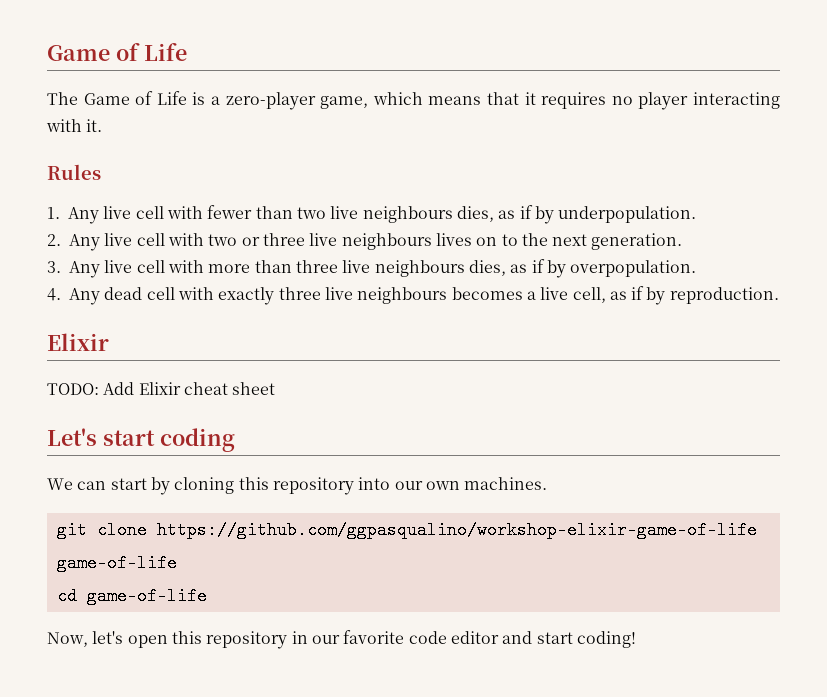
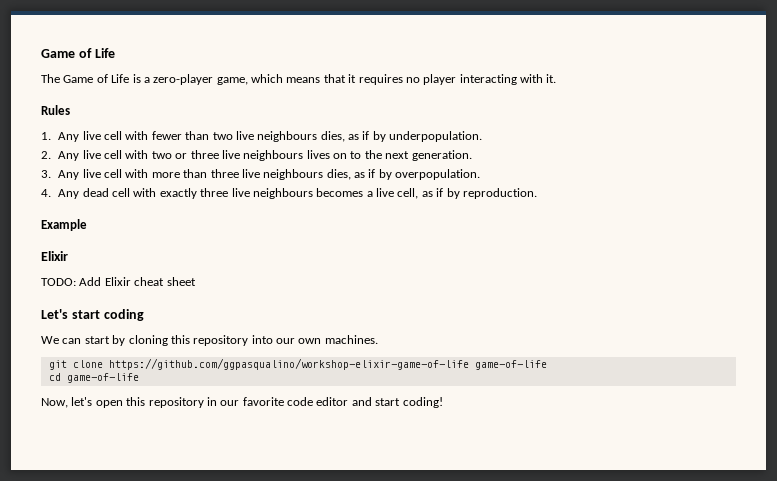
(779, 295) none -> [41,219,87,231] // Example

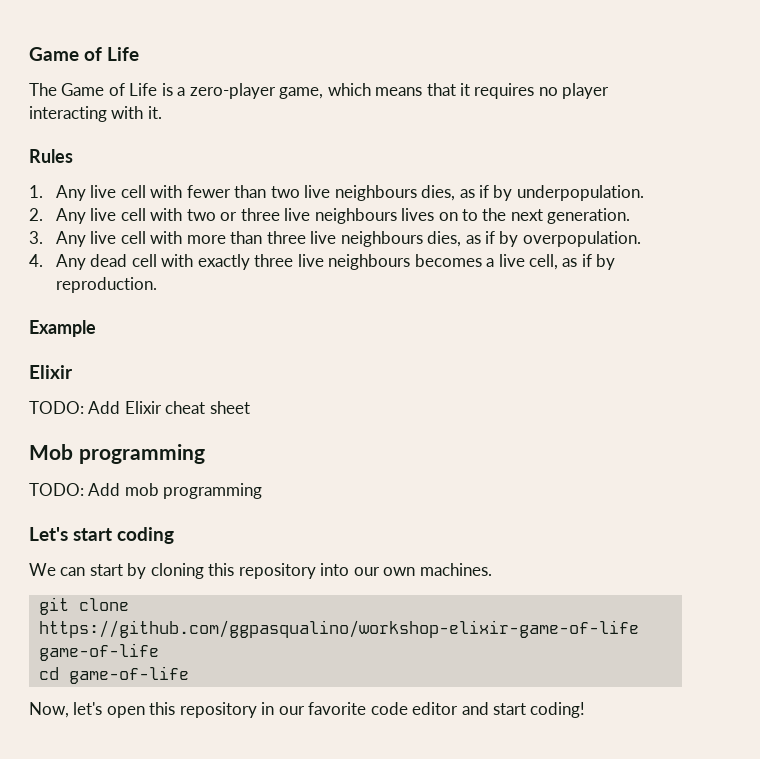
(196, 281) none -> [29,444,205,464] [29,483,263,499] // Mob programming // TODO: Add mob programming

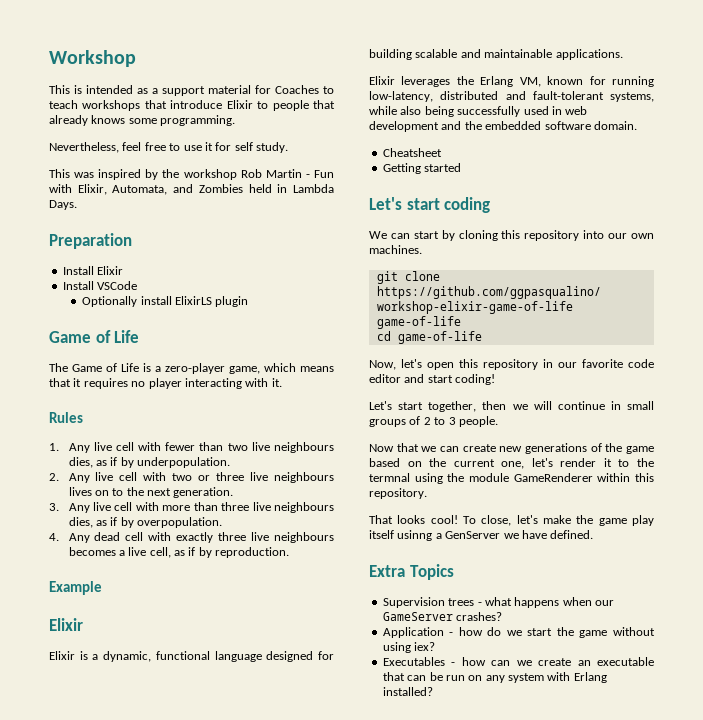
(29, 54) none -> [49,50,136,67] [49,85,334,96] [49,100,335,111] [49,115,236,126] [49,142,288,153] [49,169,334,180] [49,184,334,195] [49,200,77,210] [49,233,132,249] [62,266,124,275] [62,281,138,290] [82,296,249,307] Workshop // This is intended as a support material for Coaches to teach workshops that introduce Elixir to people that already knows some programming. // Nevertheless, feel free to use it for self study. // This was inspired by the workshop Rob Martin - Fun with Elixir, Automata, and Zombies held in Lambda Days. // Preparation // Install Elixir // Install VSCode // Optionally install ElixirLS plugin //
[29,401,250,414] [29,444,205,464] [29,483,263,499] TODO: Add Elixir cheat sheet // Mob programming // TODO: Add mob programming -> [49,651,334,662] [369,49,623,60] [369,76,654,87] [369,91,654,102] [369,106,588,117] [369,121,637,132] [382,148,442,157] [382,163,462,174] Elixir is a dynamic, functional language designed for building scalable and maintainable applications. // Elixir leverages the Erlang VM, known for running low-latency, distributed and fault-tolerant systems, while also being successfully used in web development and the embedded software domain. // Cheatsheet // Getting started
(586, 710) none -> [369,401,654,412] [369,416,498,427] [369,443,654,454] [369,458,654,469] [369,473,654,484] [369,488,427,499] [369,515,654,526] [369,530,594,541] [369,564,454,580] [382,597,614,608] [382,612,503,621] [382,627,655,638] [382,642,436,653] [382,657,654,666] [382,672,607,683] [382,687,433,696] // Let's start together, then we will continue in small groups of 2 to 3 people. // Now that we can create new generations of the game based on the current one, let's render it to the termnal using the module GameRenderer within this repository. // That looks cool! To close, let's make the game play itself usinng a GenServer we have defined. // Extra Topics // Supervision trees - what happens when our GameServer crashes? // Application - how do we start the game without using iex? // Executables - how can we create an executable that can be run on any system with Erlang installed?

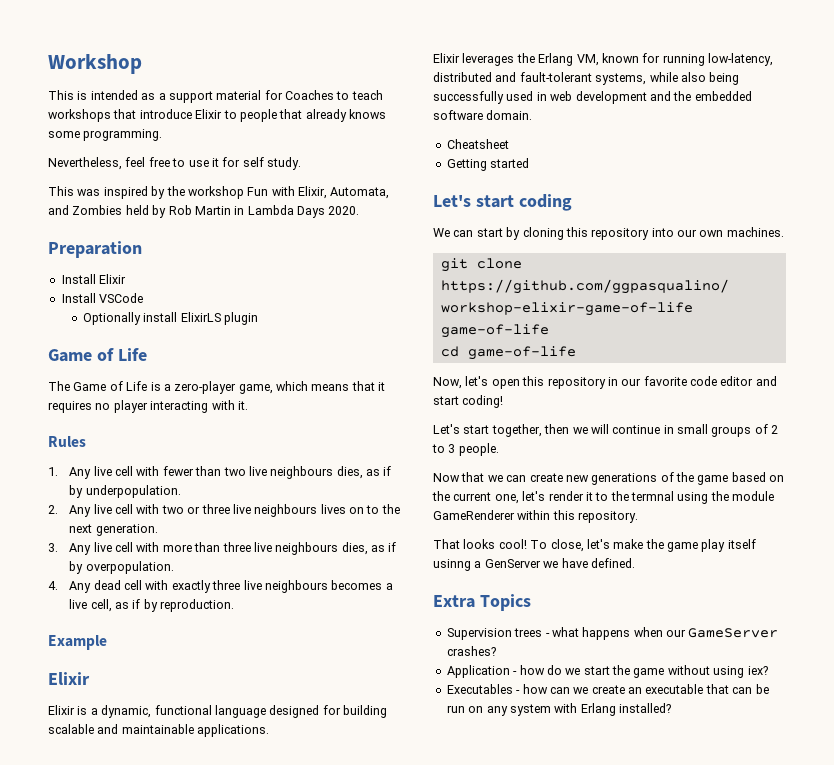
[240,169,310,178] Rob Martin - -> (244, 192) none
[277,184,334,193] [49,200,77,210] in Lambda Days. -> [152,205,360,218] by Rob Martin in Lambda Days 2020.

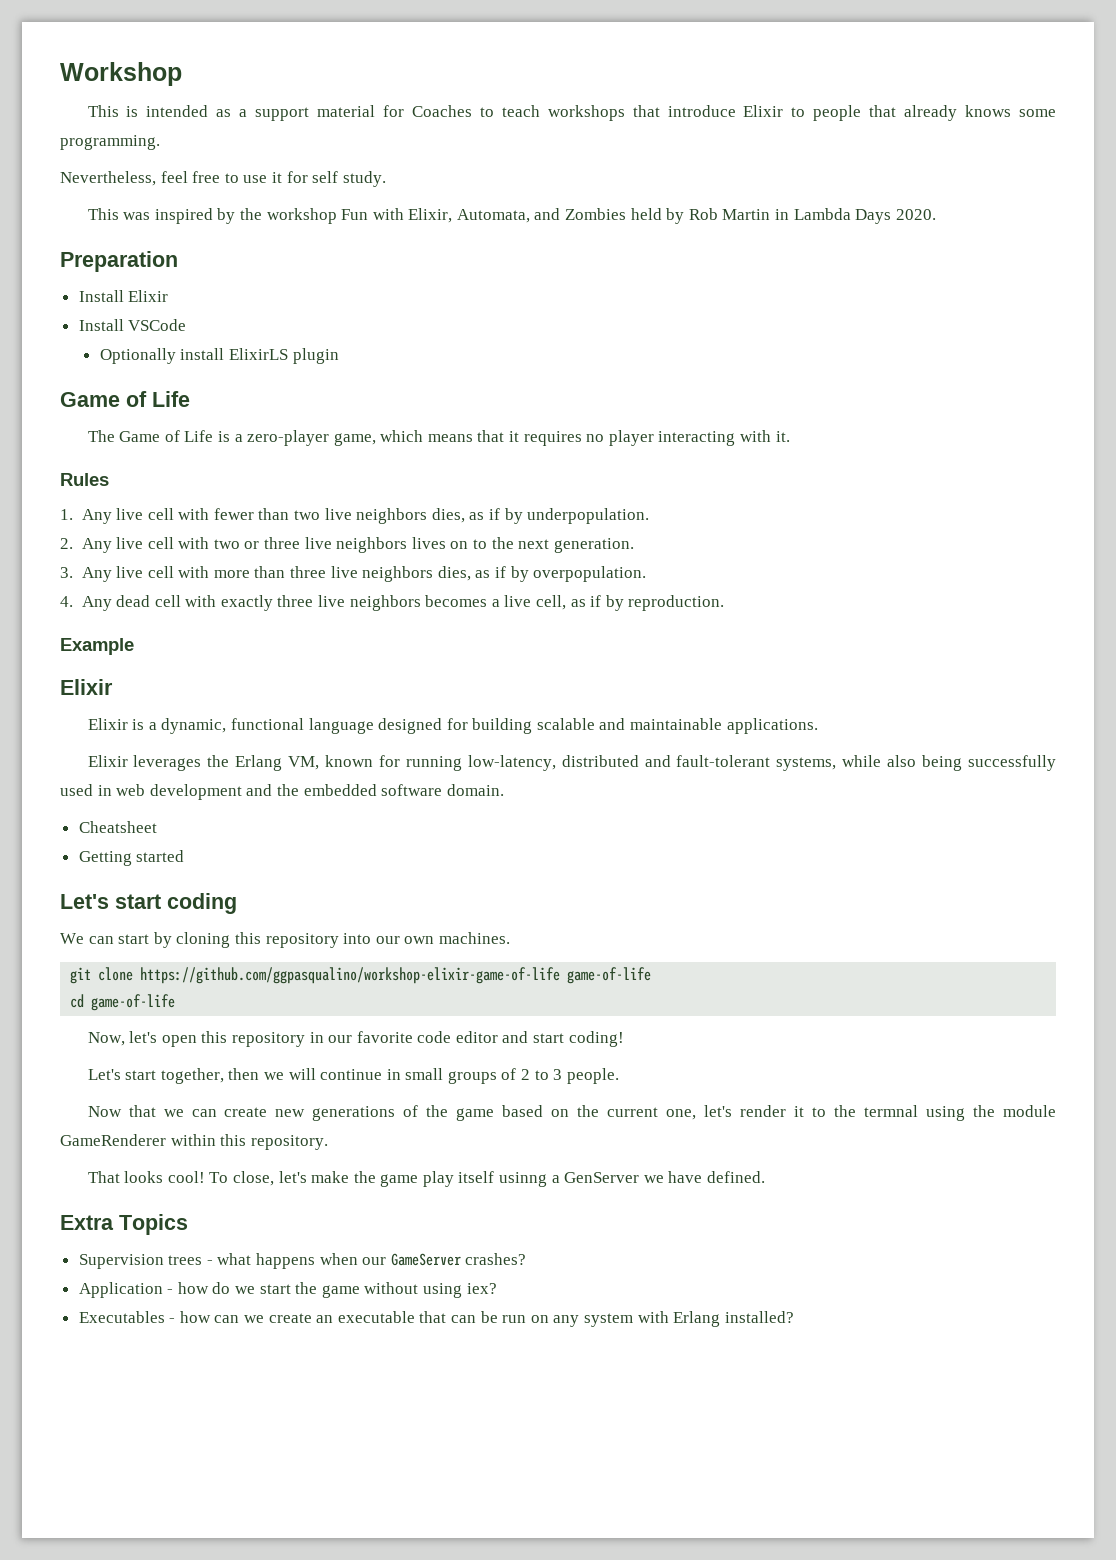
[270,466,334,479] neighbours -> [356,508,428,524] neighbors
[254,504,318,517] neighbours -> [336,537,408,553] neighbors
[275,542,339,555] neighbours -> [362,566,434,582] neighbors
[264,580,328,593] neighbours -> [349,595,421,611] neighbors

